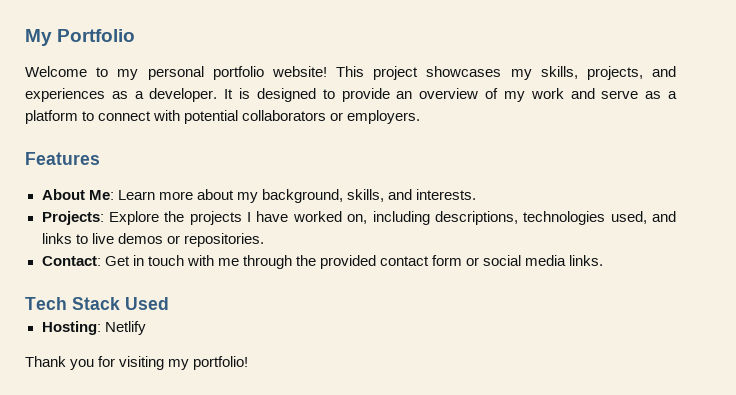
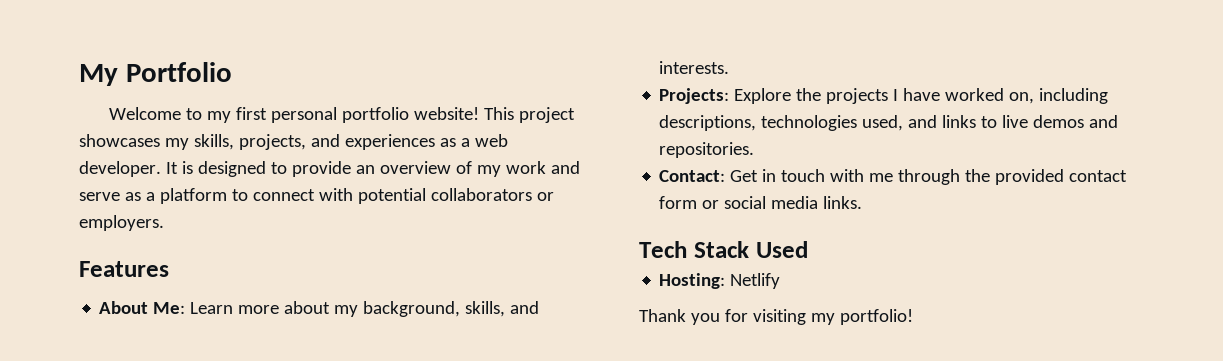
(139, 74) none -> [235,107,267,120] first
(144, 95) none -> [474,134,508,147] web
[166,235,180,244] or -> [1089,115,1119,128] and

